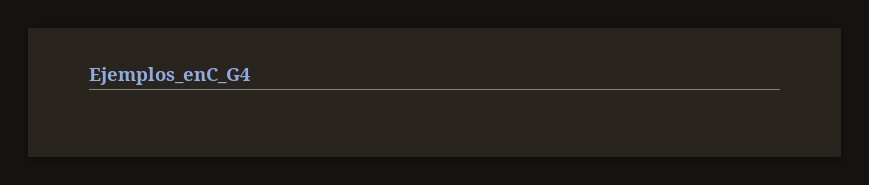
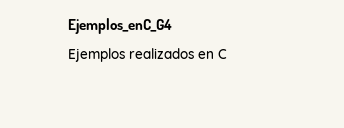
(250, 76) none -> [68,48,227,62] // Ejemplos realizados en C

